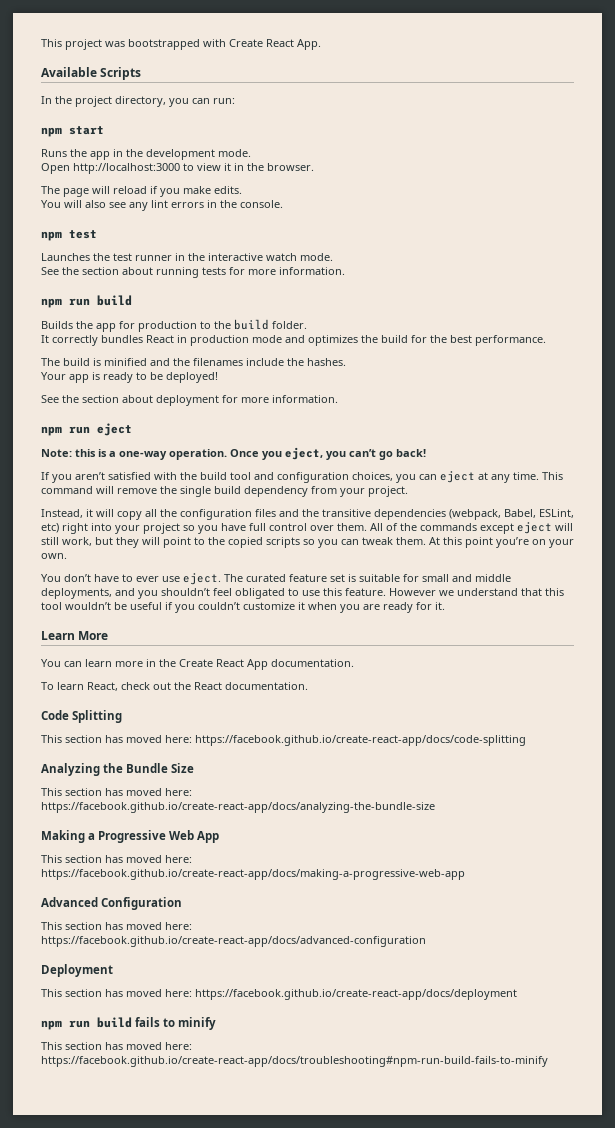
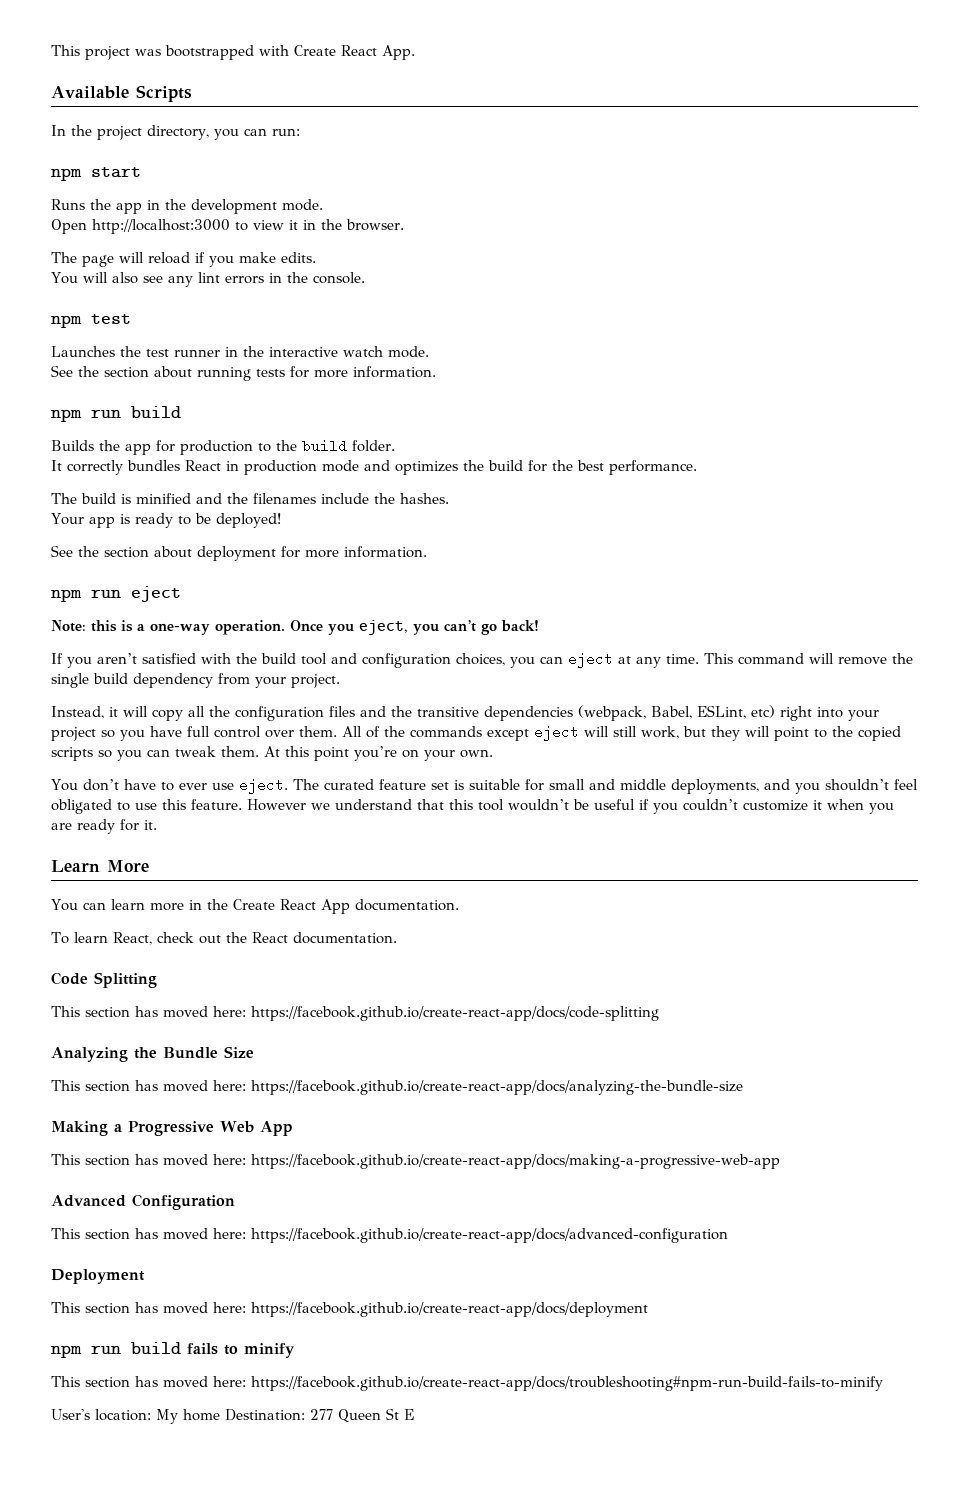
(548, 1061) none -> [51,1408,414,1424] // User's location: My home Destination: 277 Queen St E

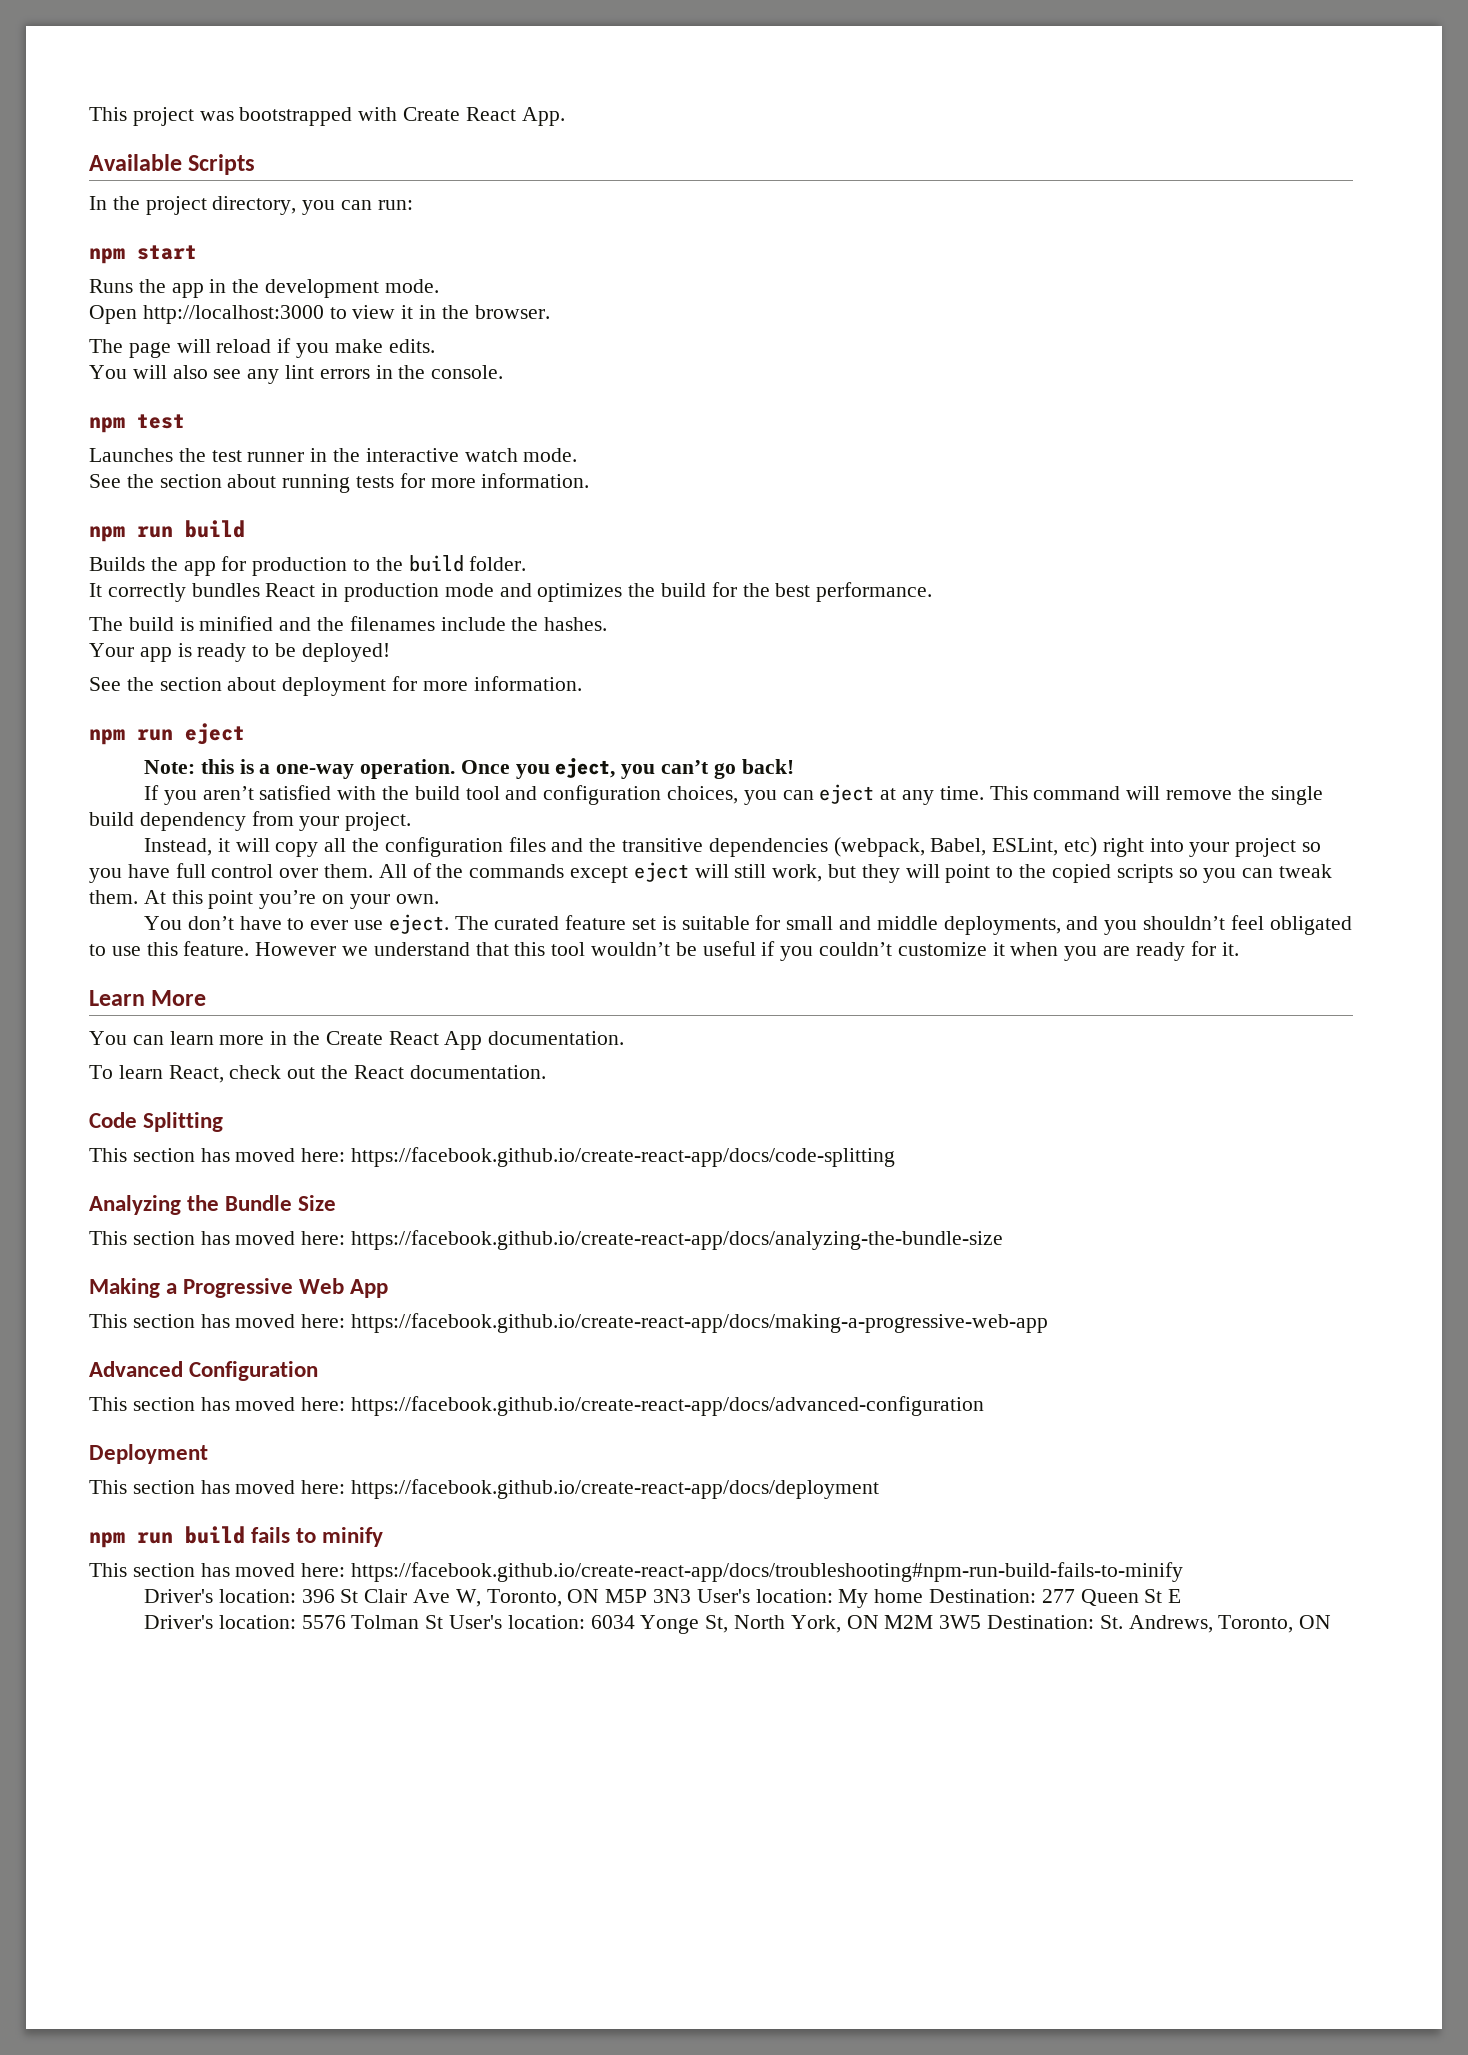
(883, 1383) none -> [143,1589,692,1607] Driver's location: 396 St Clair Ave W, Toronto, ON M5P 3N3
(414, 1414) none -> [143,1615,1332,1634] // Driver's location: 5576 Tolman St User's location: 6034 Yonge St, North York, ON M2M 3W5 Destination: St. Andrews, Toronto, ON

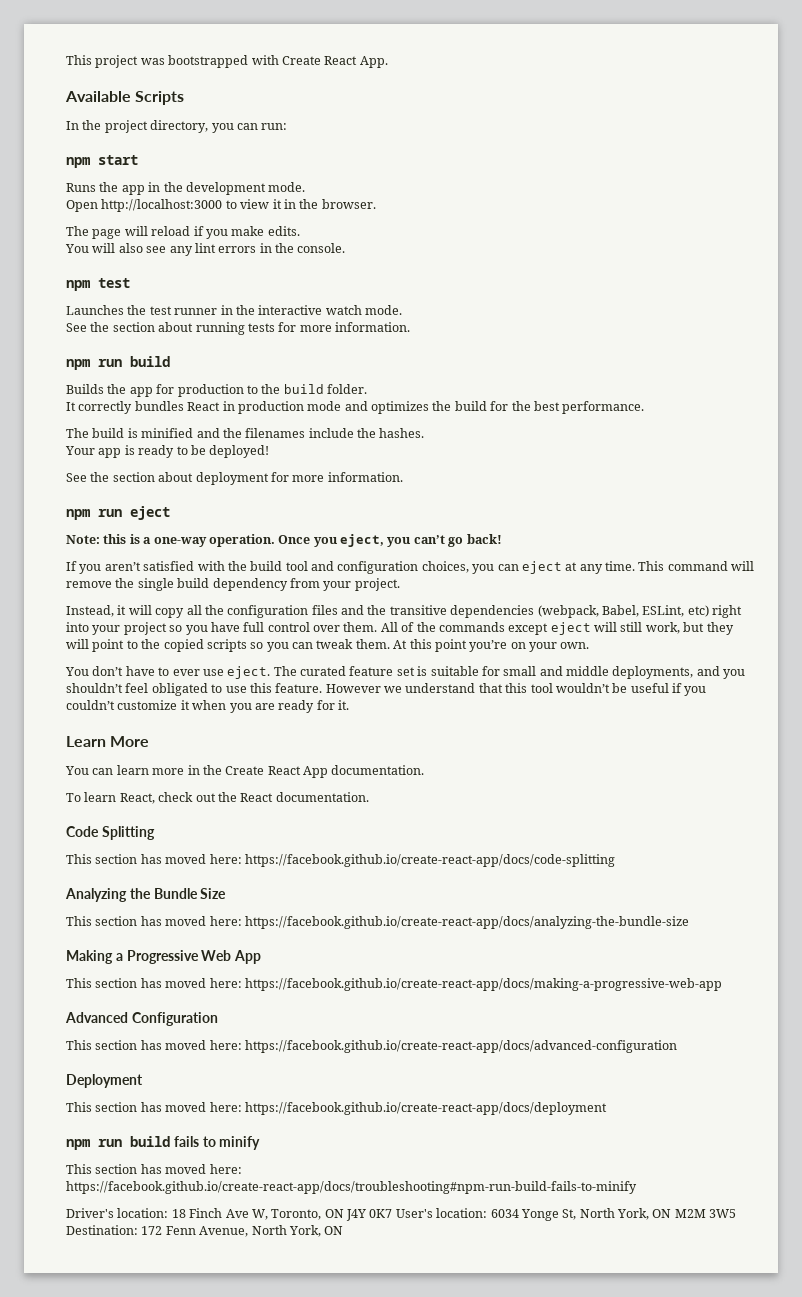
[301,1589,408,1603] 396 St Clair -> [171,1208,223,1218] 18 Finch
[605,1589,1182,1608] [143,1615,444,1629] M5P 3N3 User's location: My home Destination: 277 Queen St E // Driver's location: 5576 Tolman St -> [346,1209,393,1221] J4Y 0K7
[1099,1615,1294,1633] St. Andrews, Toronto, -> [141,1225,321,1237] 172 Fenn Avenue, North York,

